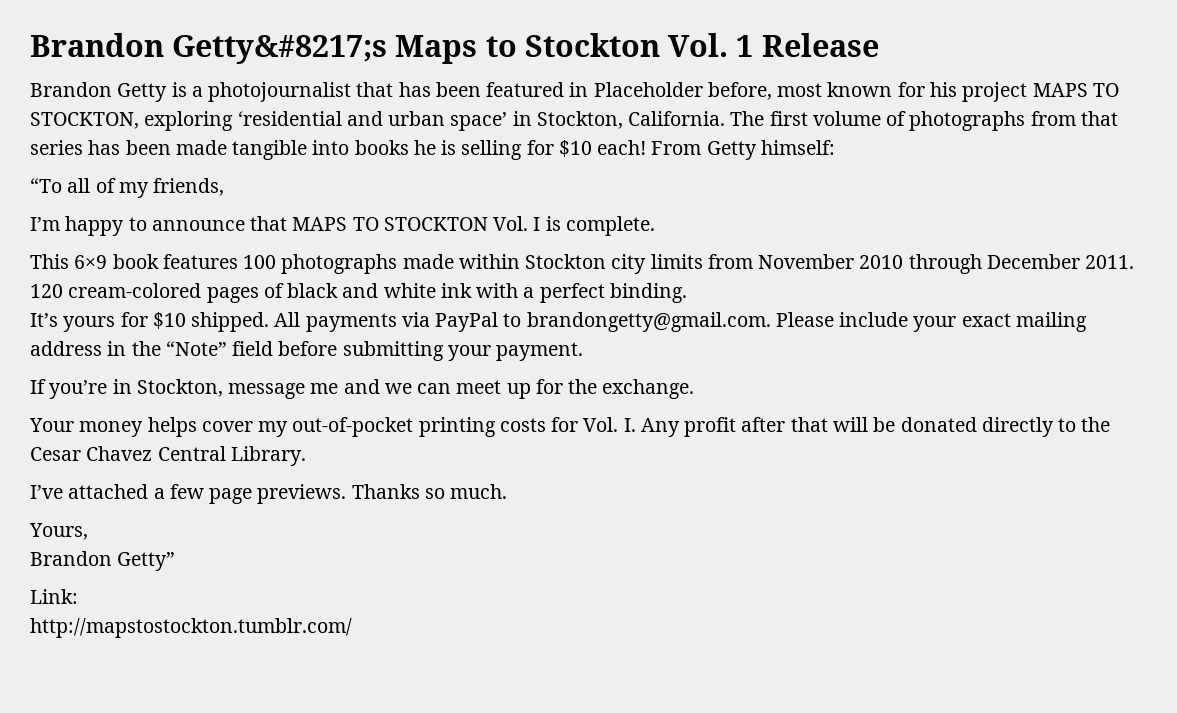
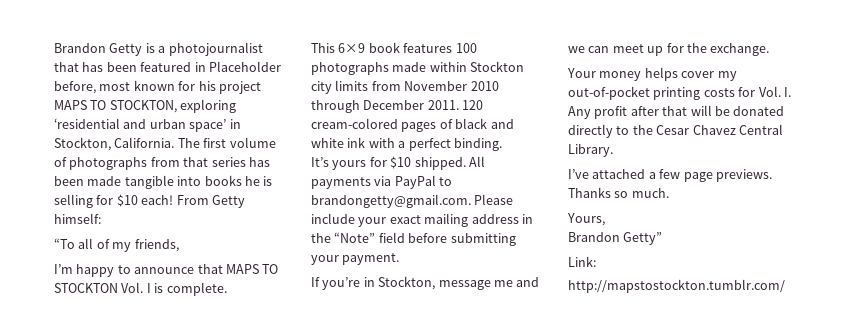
[30,33,879,64] [30,82,112,97] Brandon Getty&#8217;s Maps to Stockton Vol. 1 Release // Brandon -> [54,43,106,53] Brandon

